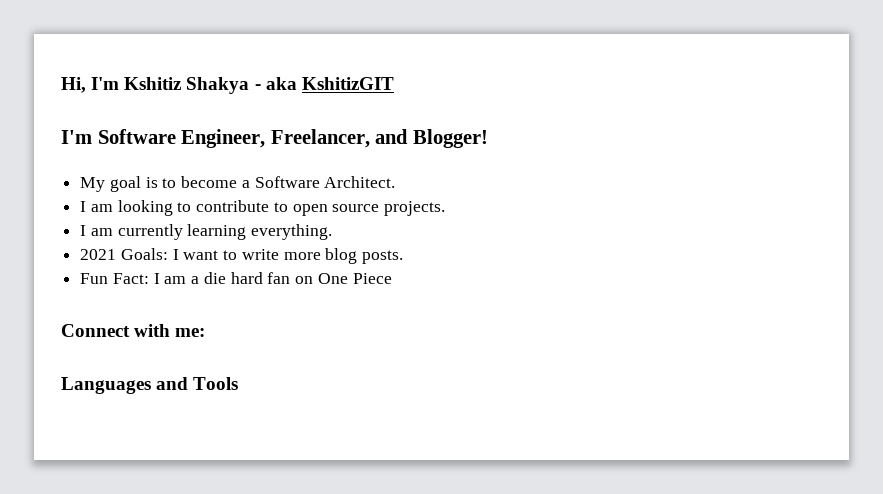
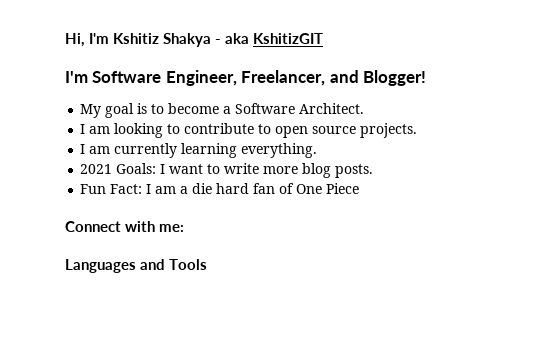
[295,276,314,284] on -> [279,183,295,194] of

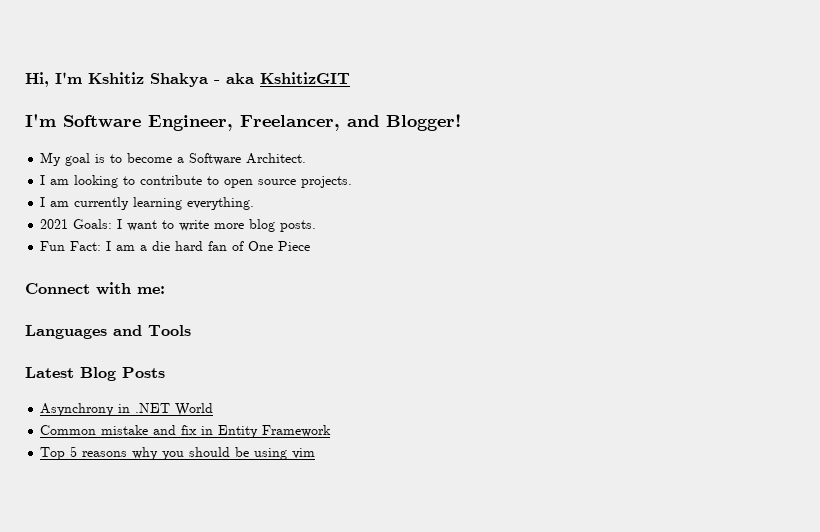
(208, 264) none -> [25,367,165,381] [40,403,214,416] [40,425,332,438] [40,446,316,460] // Latest Blog Posts // Asynchrony in .NET World // Common mistake and fix in Entity Framework // Top 5 reasons why you should be using vim

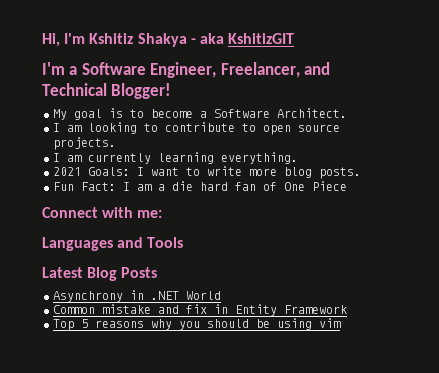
(56, 120) none -> [69,66,78,75] a
(379, 121) none -> [42,83,107,96] Technical

